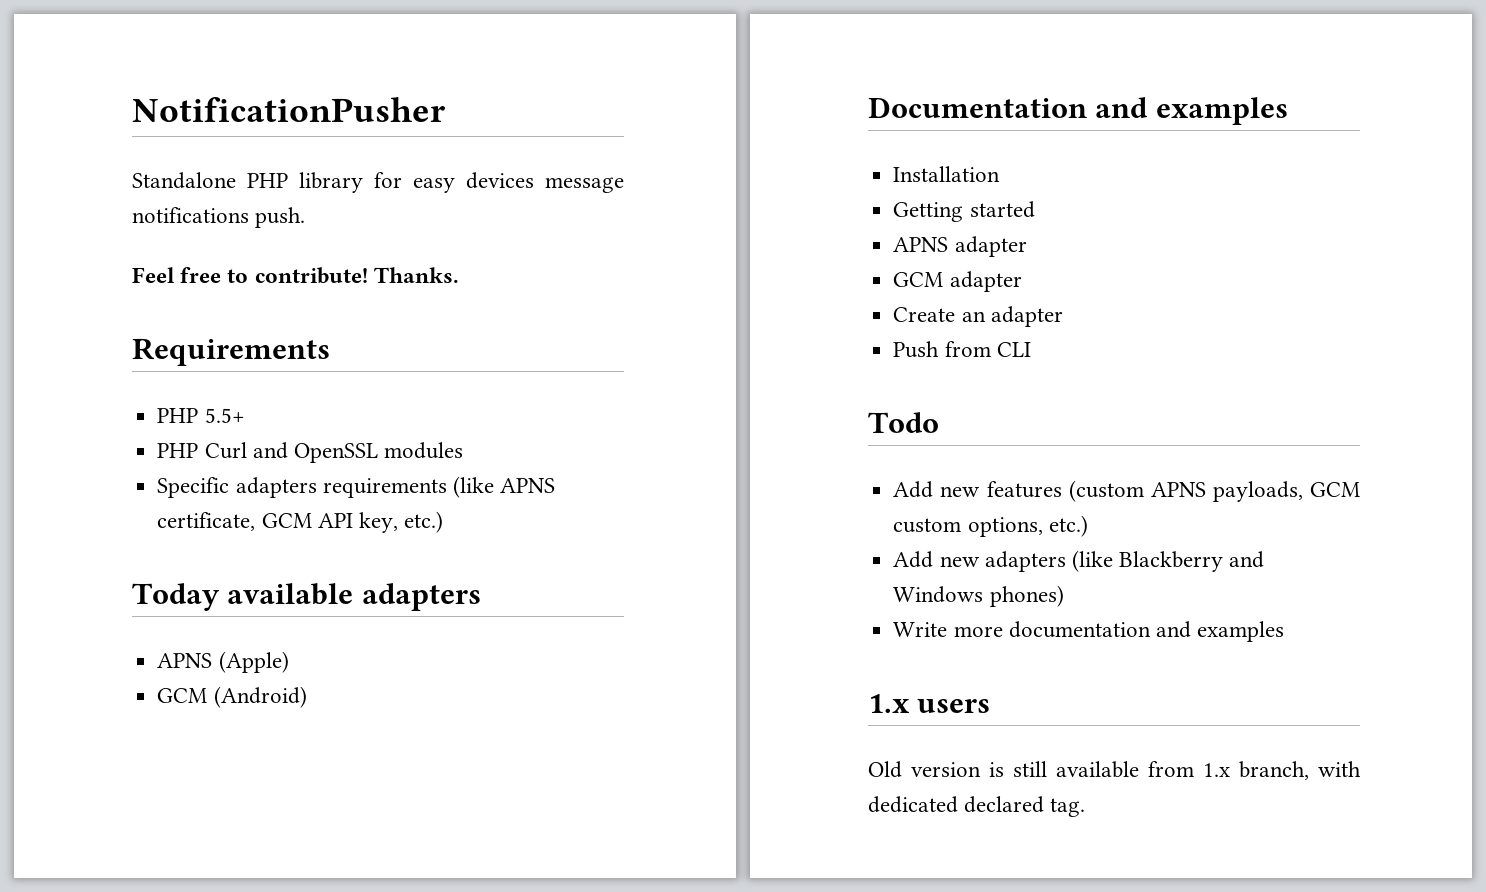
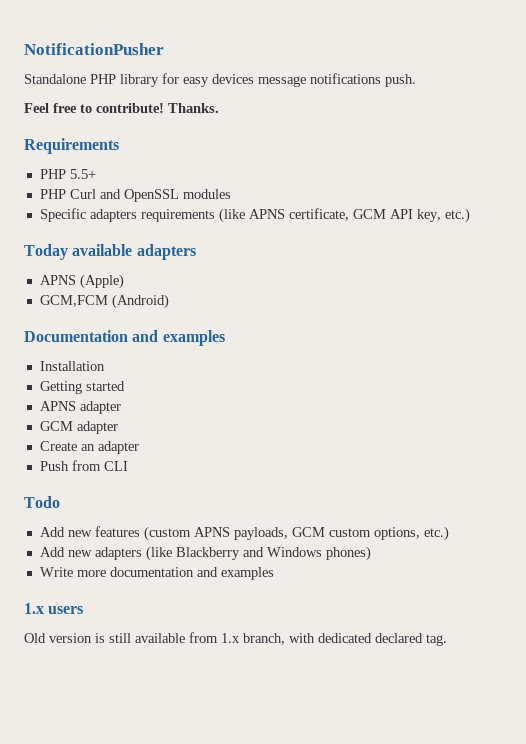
[157,688,208,703] GCM -> [39,295,108,307] GCM,FCM

